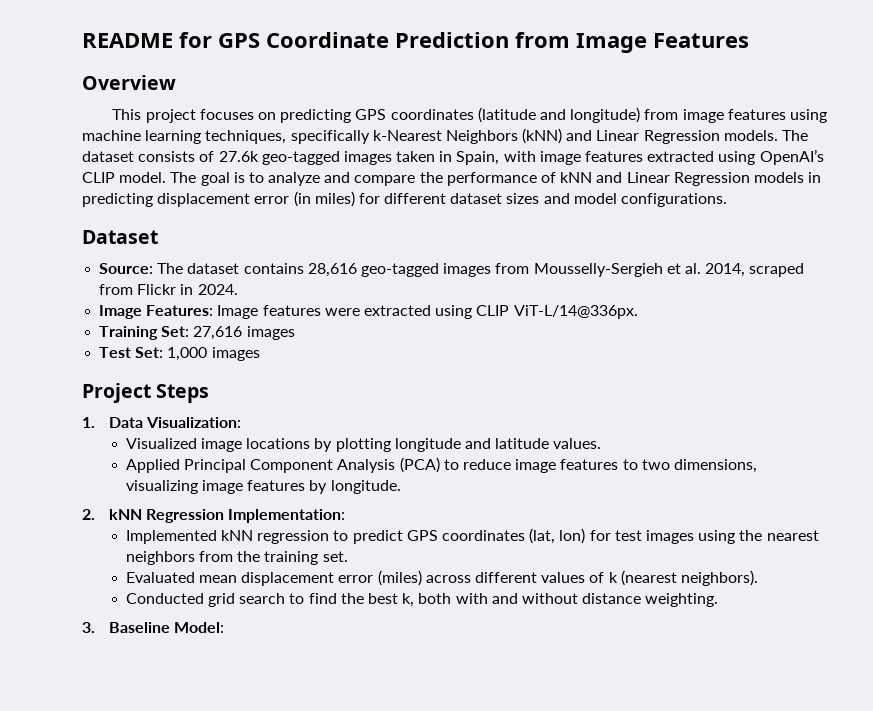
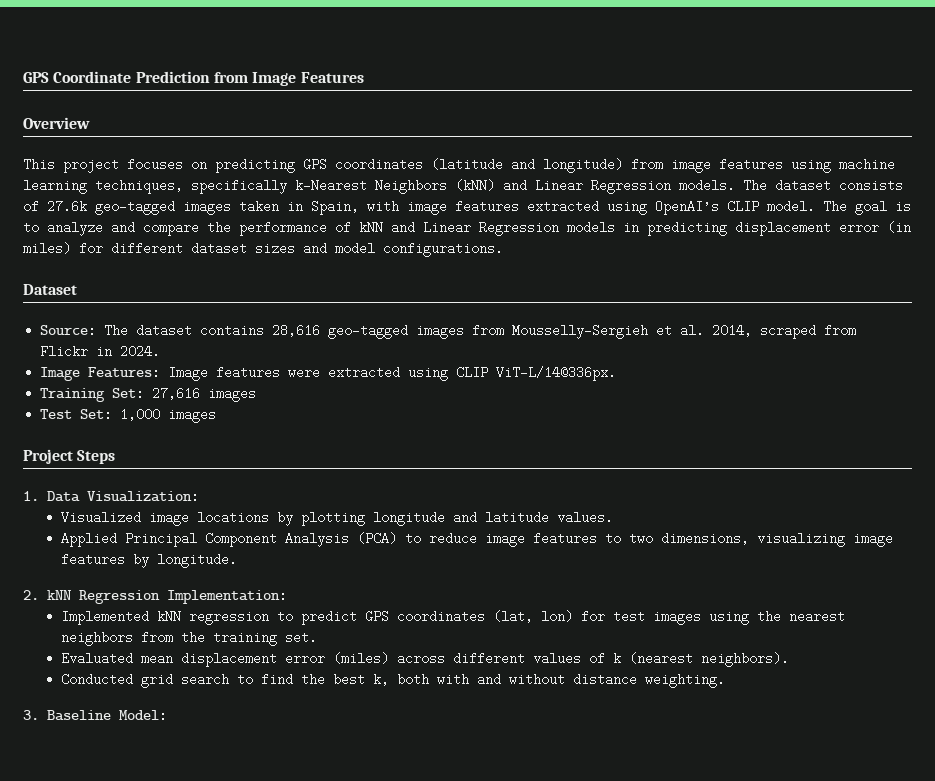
[82,32,212,48] README for -> (23, 77) none

